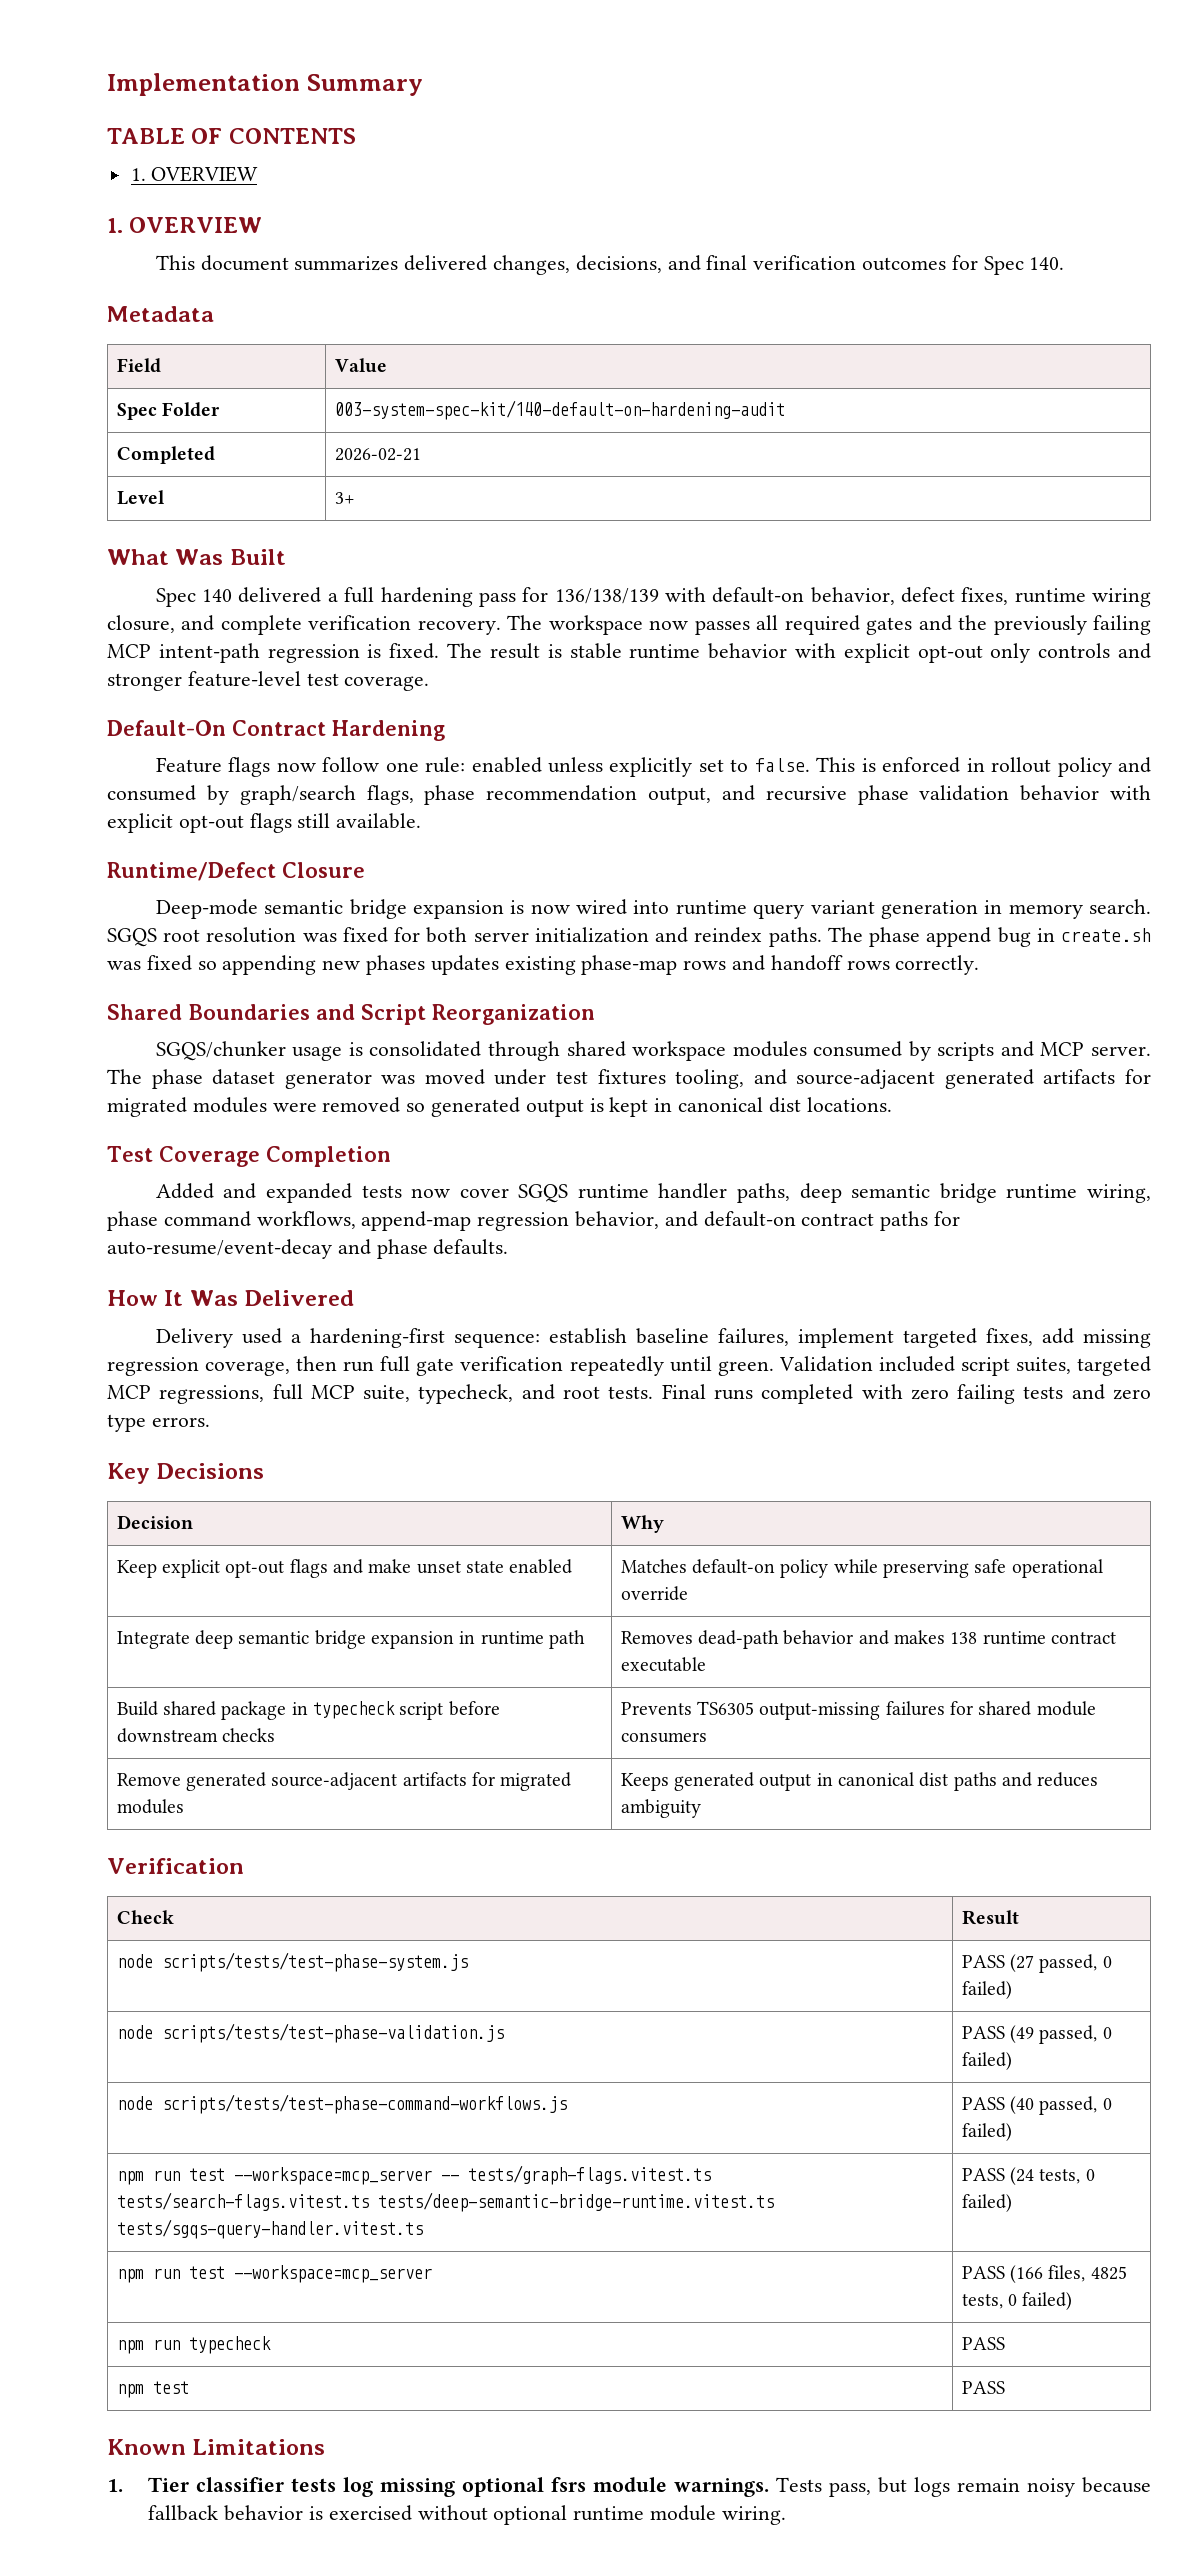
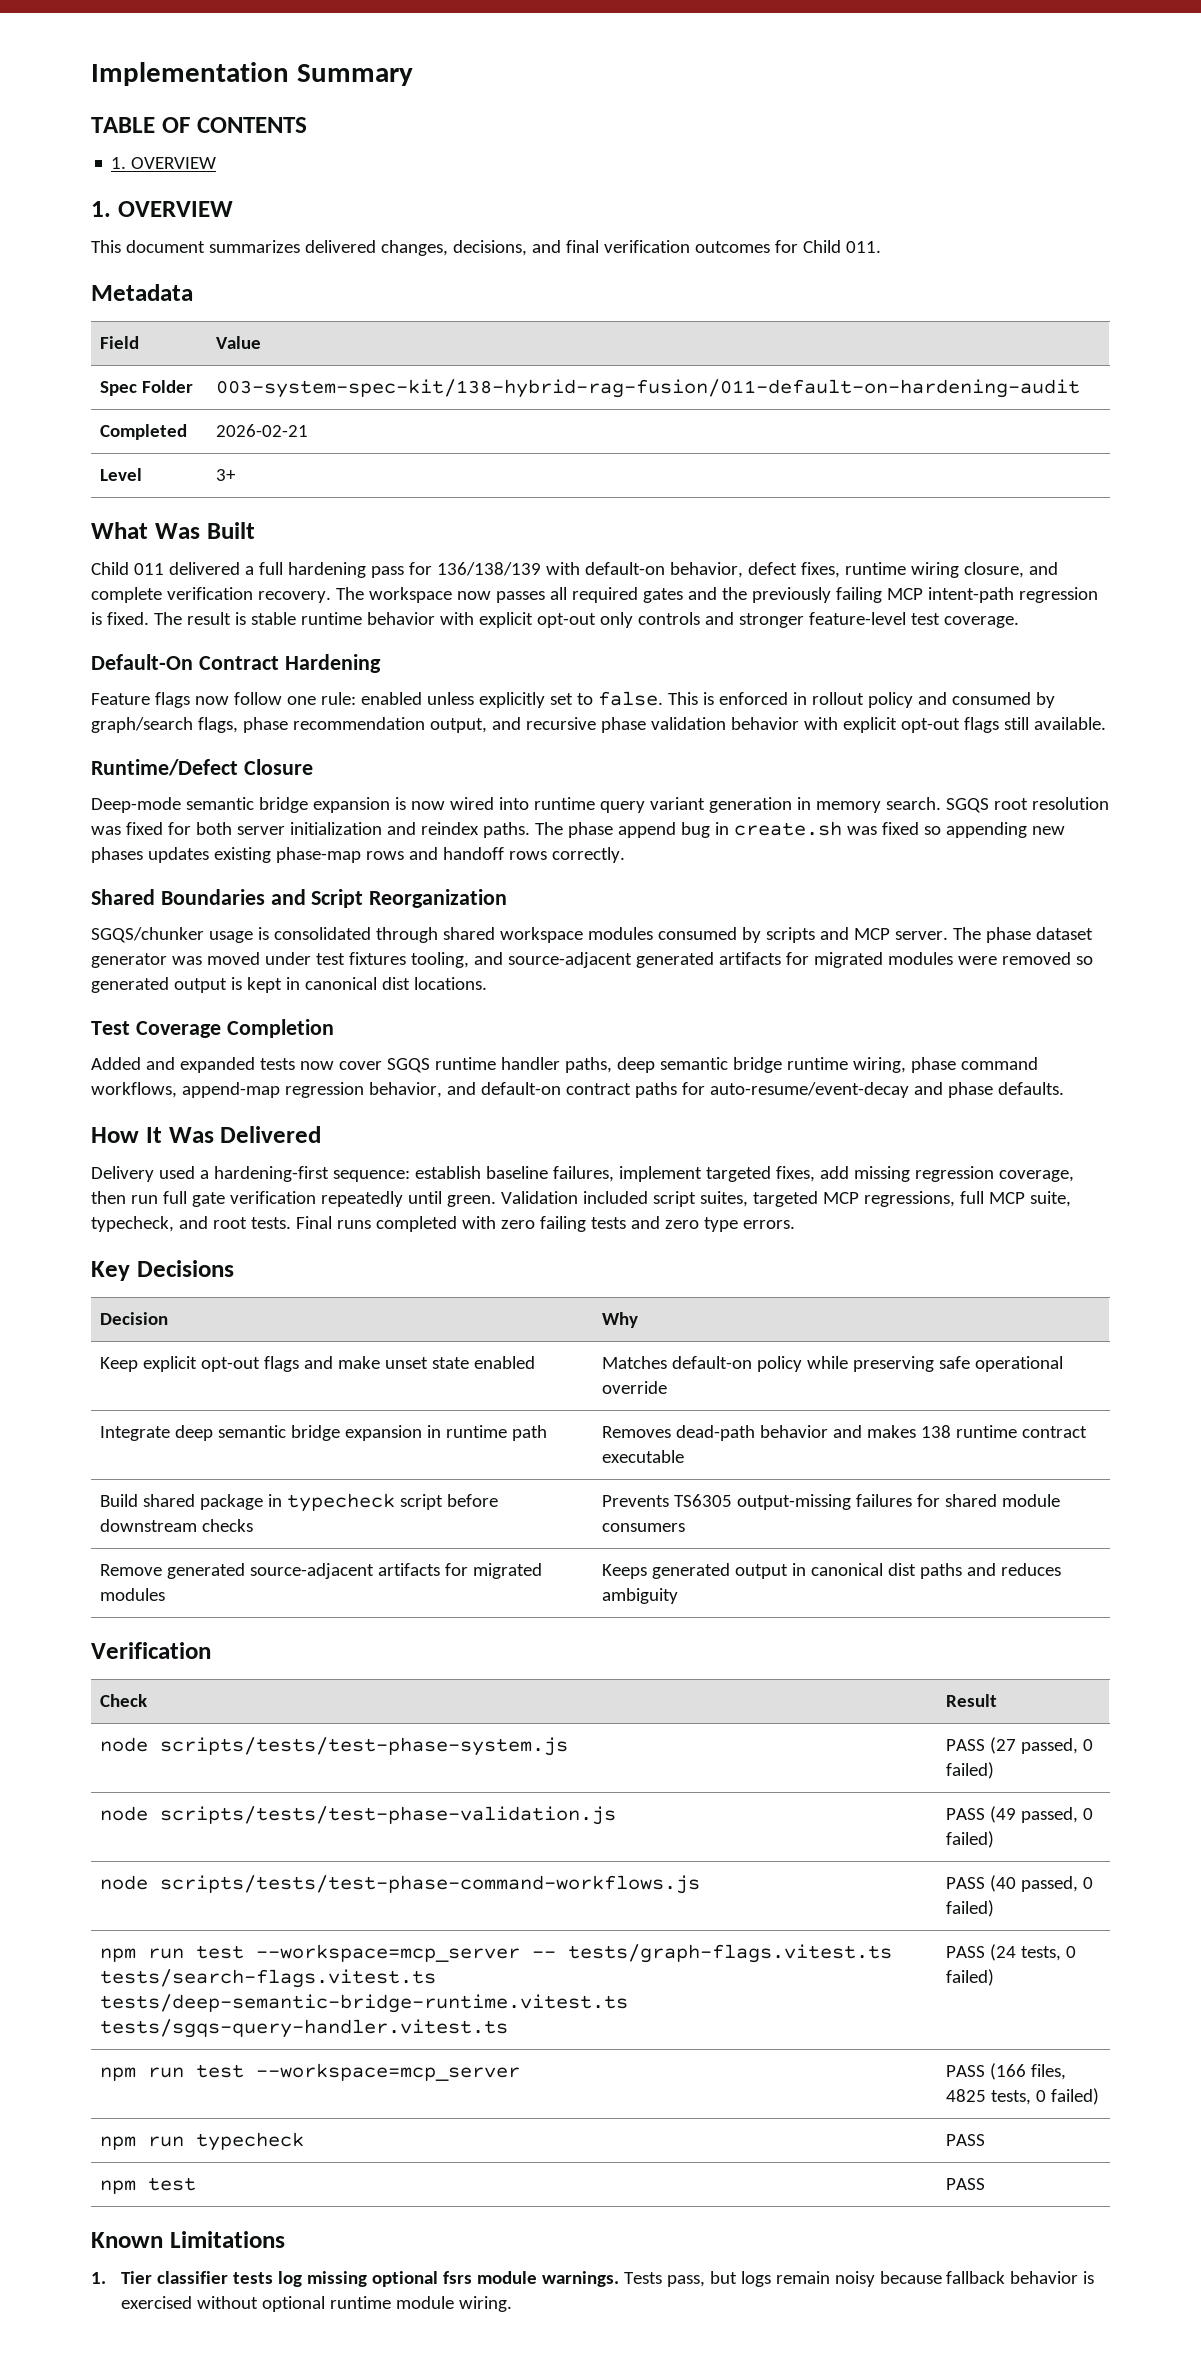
[983,256,1065,275] Spec 140. -> [802,240,881,253] Child 011.
[334,400,785,420] 003-system-spec-kit/140-default-on-hardening-audit -> [216,379,1081,398] 003-system-spec-kit/138-hybrid-rag-fusion/011-default-on-hardening-audit
[155,588,233,607] Spec 140 -> [91,562,164,575] Child 011

